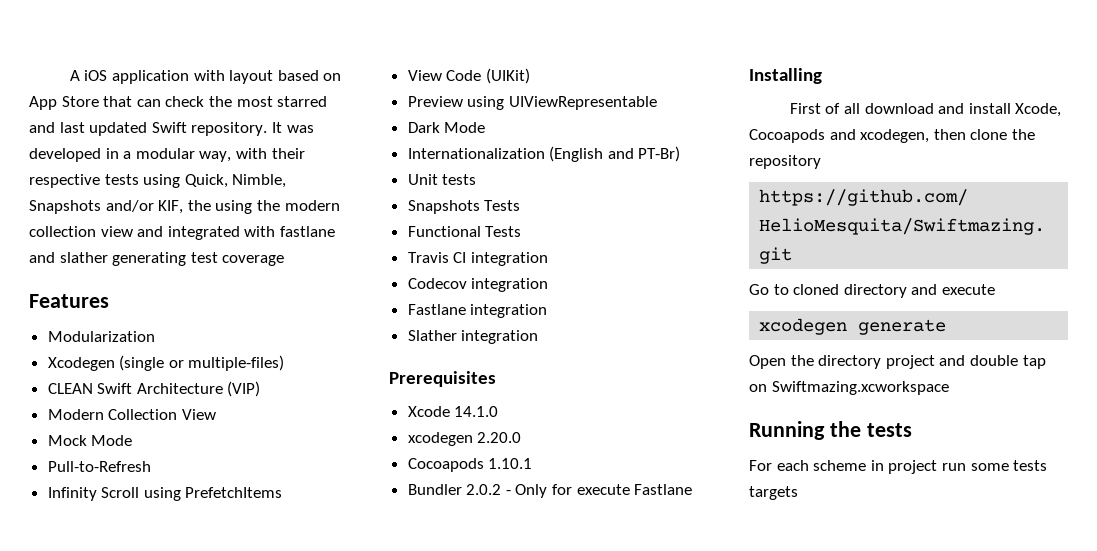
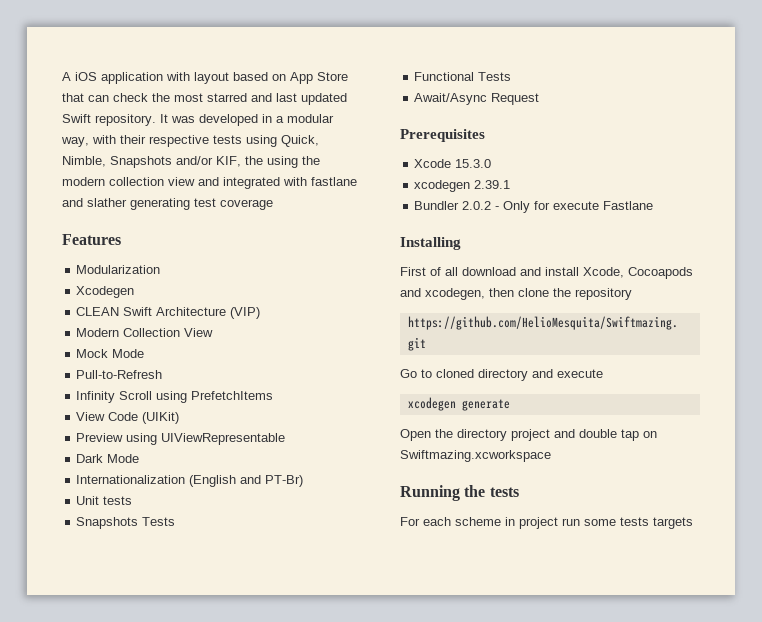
[119,355,285,371] (single or multiple-files) -> (135, 292) none
[407,252,548,266] [407,278,549,292] [407,304,548,318] [407,330,539,344] Travis CI integration // Codecov integration // Fastlane integration // Slather integration -> [414,93,540,105] Await/Async Request
[454,406,499,417] [407,432,522,446] [407,458,533,472] 14.1.0 // xcodegen 2.20.0 // Cocoapods 1.10.1 -> [455,159,492,168] [414,180,511,192] 15.3.0 // xcodegen 2.39.1

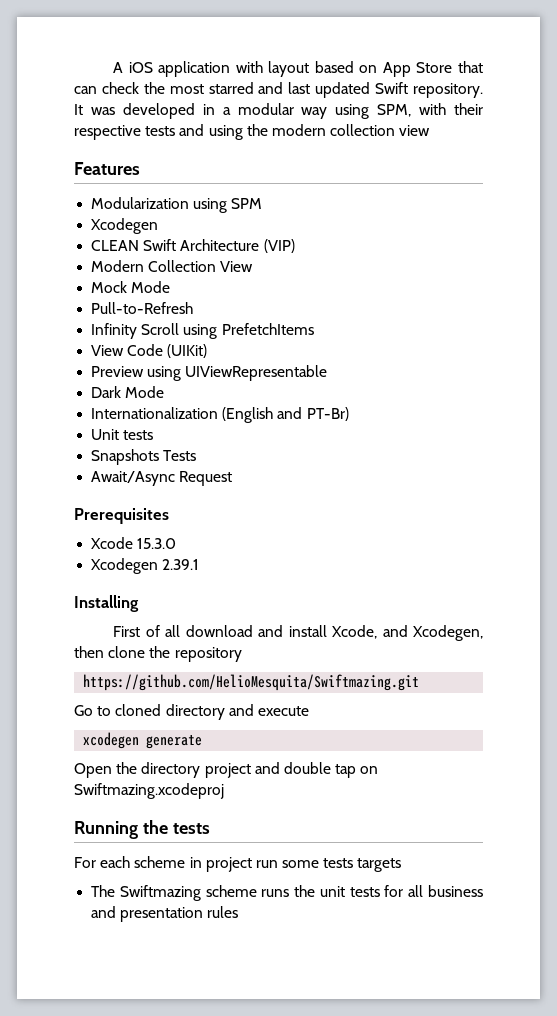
[61,137,89,147] way, -> [301,104,412,119] way using SPM,
[246,135,319,147] [62,156,263,168] using Quick, Nimble, Snapshots and/or KIF, the -> [179,124,205,136] and
[198,177,357,189] [62,198,273,210] and integrated with fastlane and slather generating test coverage -> (431, 130) none
(161, 269) none -> [193,198,263,213] using SPM
[414,72,512,81] // Functional Tests -> (197, 455) none
[414,180,471,192] xcodegen -> [91,558,159,574] Xcodegen
[414,201,654,213] // Bundler 2.0.2 - Only for execute Fastlane -> (200, 564) none
[628,267,693,279] [400,288,485,300] Cocoapods and xcodegen, -> [382,625,483,641] and Xcodegen,
[400,450,551,462] Swiftmazing.xcworkspace -> [74,783,224,799] Swiftmazing.xcodeproj
(693, 523) none -> [91,885,483,901] [91,906,239,922] // The Swiftmazing scheme runs the unit tests for all business and presentation rules

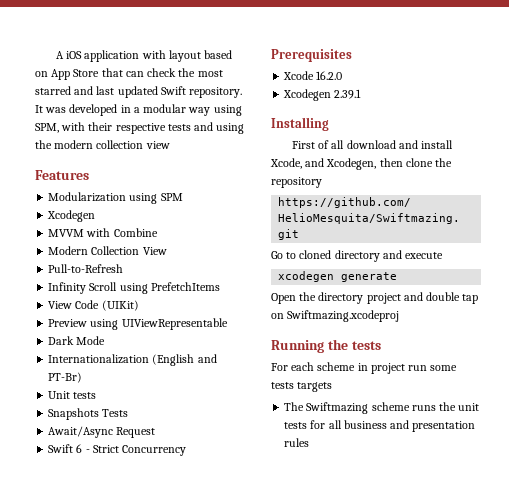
[91,239,295,253] CLEAN Swift Architecture (VIP) -> [48,228,158,237] MVVM with Combine
[91,281,171,293] // Mock Mode -> (167, 251) none
(233, 478) none -> [48,444,187,456] // Swift 6 - Strict Concurrency
[137,538,177,549] 15.3.0 -> [316,71,343,80] 16.2.0

